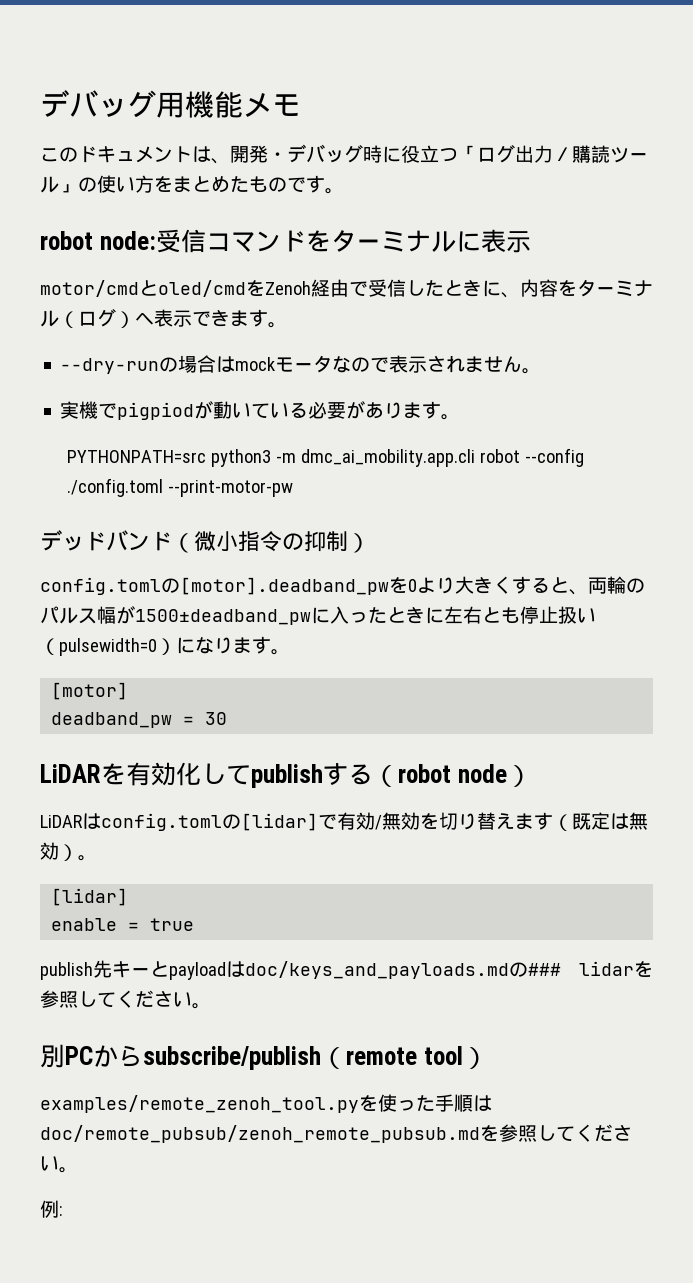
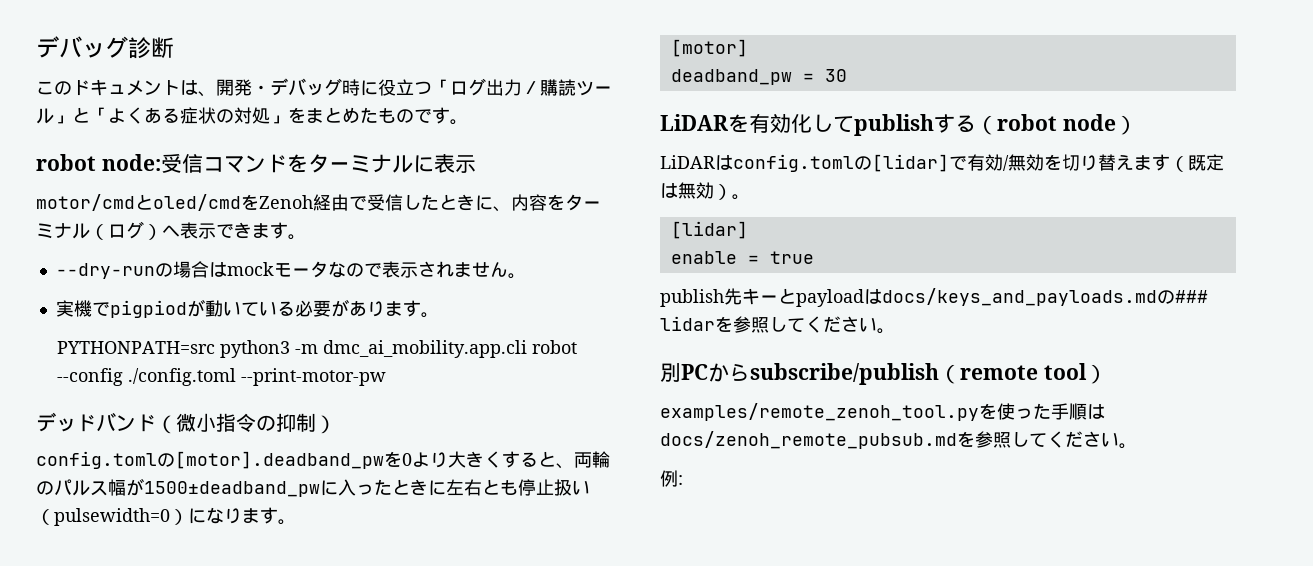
[40,90,301,118] デバッグ用機能メモ -> [36,36,174,59] デバッグ診断
[78,175,154,193] の使い方 -> [72,107,288,124] と「よくある症状の対処」
[245,961,509,979] doc/keys_and_payloads.md -> [882,288,1157,306] docs/keys_and_payloads.md
[40,1125,480,1143] doc/remote_pubsub/zenoh_remote_pubsub.md -> [660,431,957,449] docs/zenoh_remote_pubsub.md

